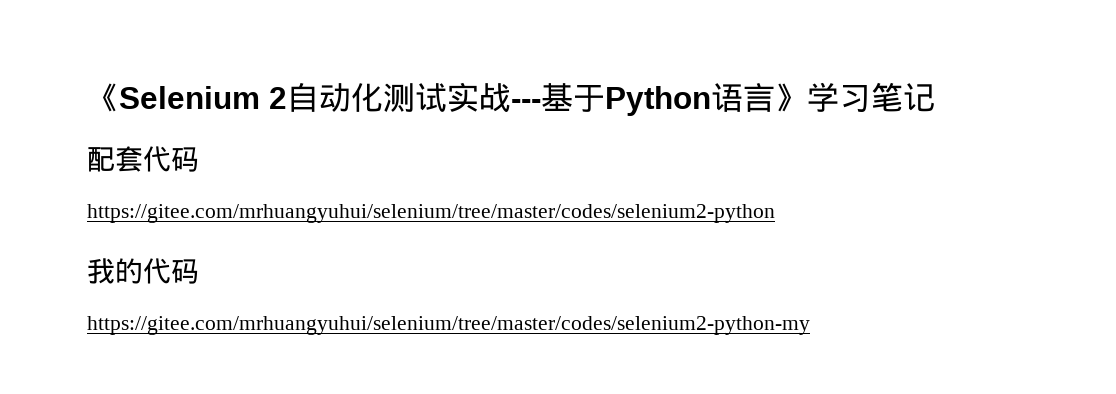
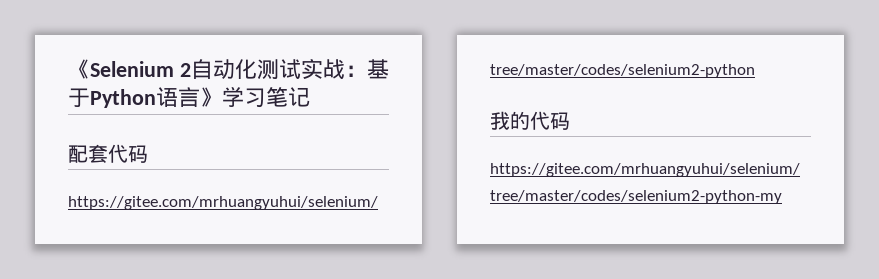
[511,99,541,109] --- -> [344,65,367,77] ：

